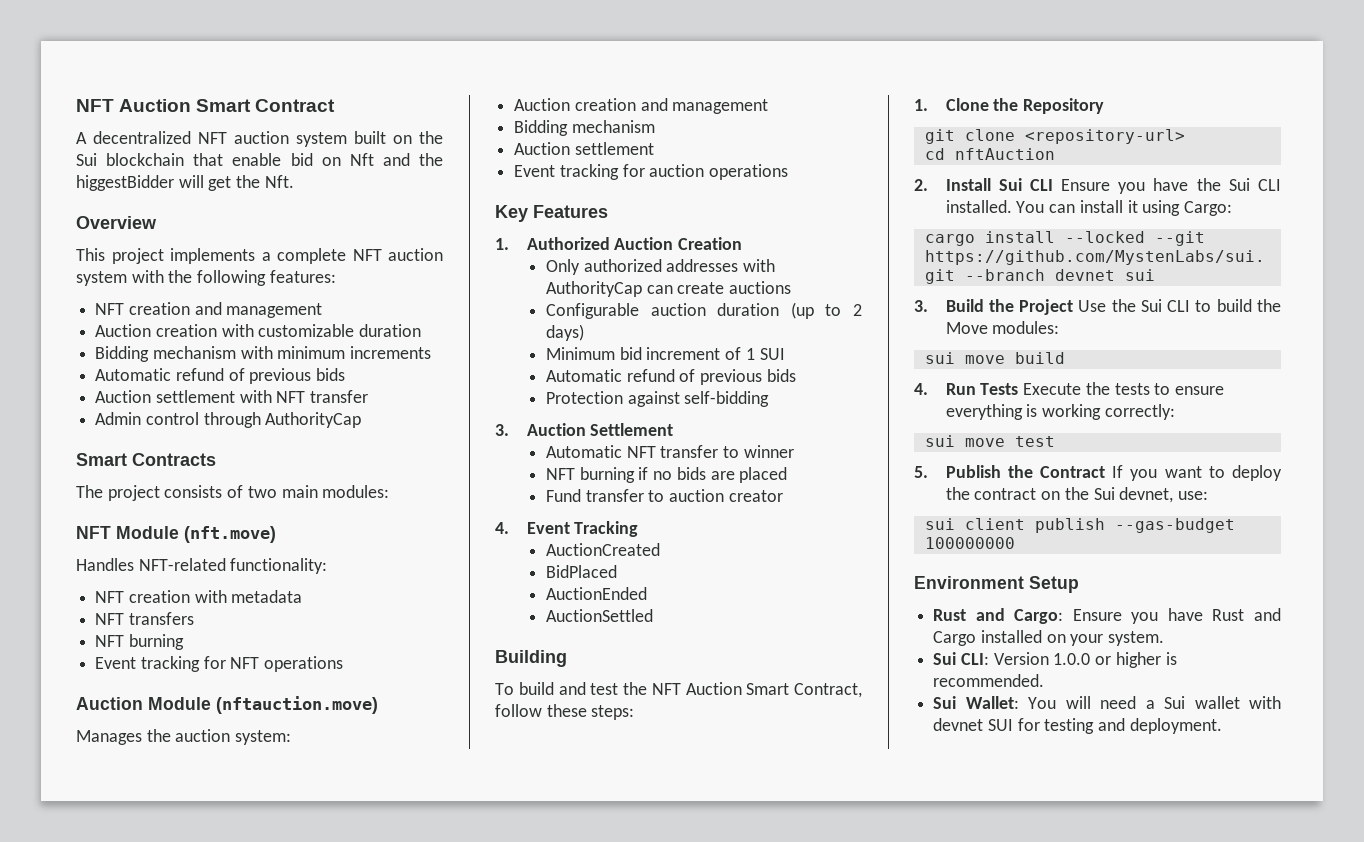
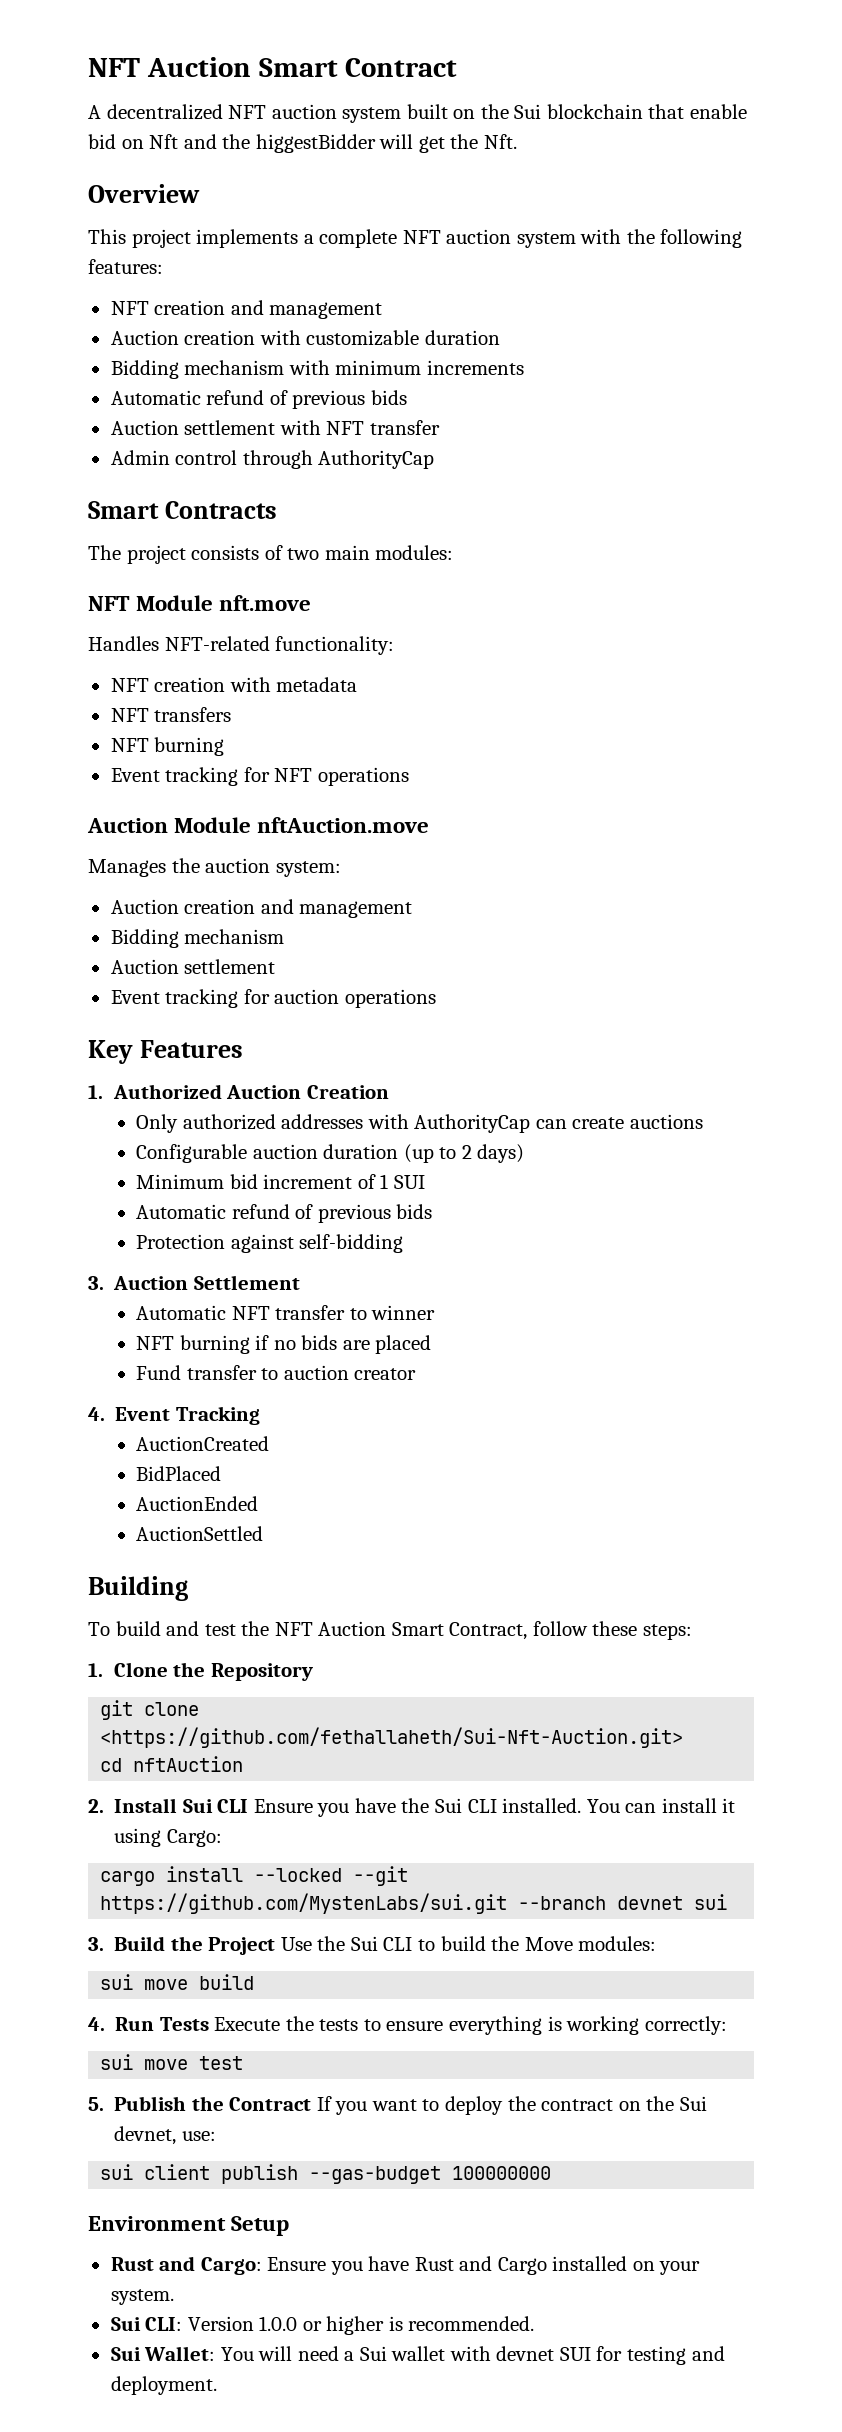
[184,526,276,543] (nft.move) -> [219,595,312,611] nft.move
[216,696,378,714] (nftauction.move) -> [257,817,430,833] nftAuction.move
[1024,129,1185,144] <repository-url> -> [100,1727,684,1748] <https://github.com/fethallaheth/Sui-Nft-Auction.git>

